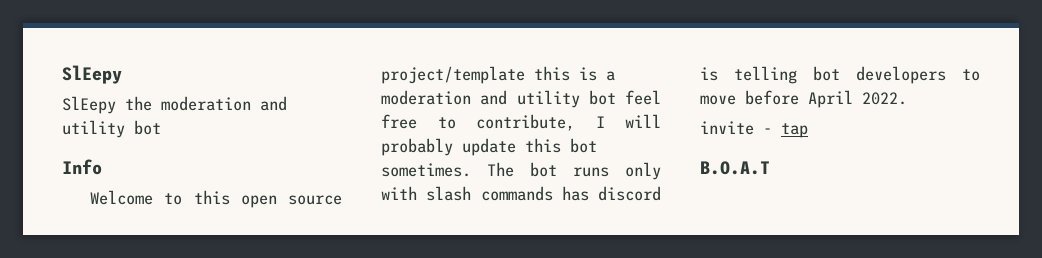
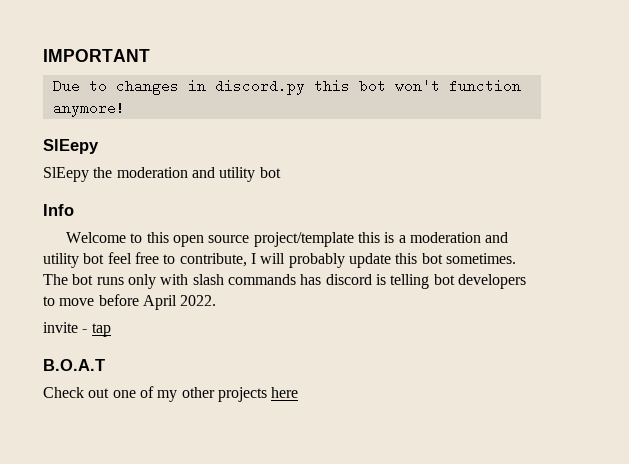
(62, 74) none -> [43,49,150,62] [52,79,521,95] [52,101,125,117] IMPORTANT // Due to changes in discord.py this bot won't function anymore! //
(770, 168) none -> [43,386,299,402] // Check out one of my other projects here

